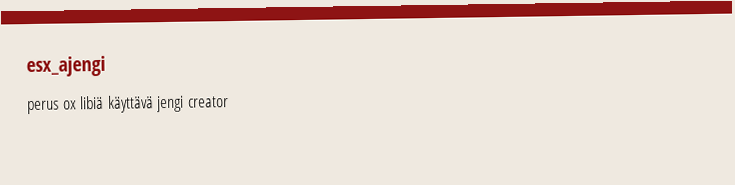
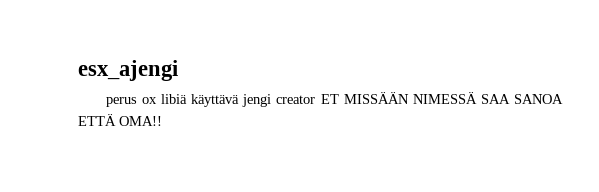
(229, 102) none -> [320,92,563,104] [78,114,162,126] ET MISSÄÄN NIMESSÄ SAA SANOA ETTÄ OMA!!

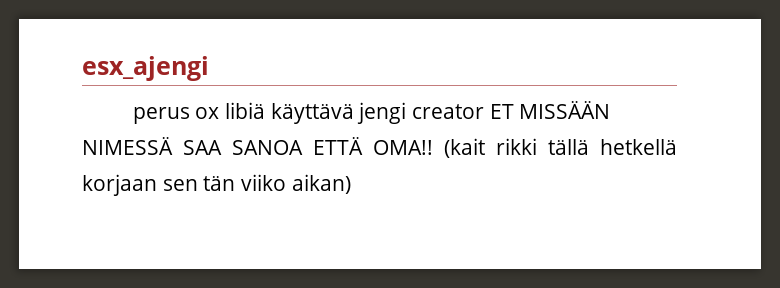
(162, 121) none -> [443,138,677,158] [82,174,351,196] (kait rikki tällä hetkellä korjaan sen tän viiko aikan)

